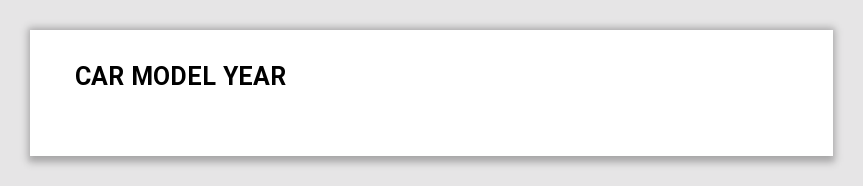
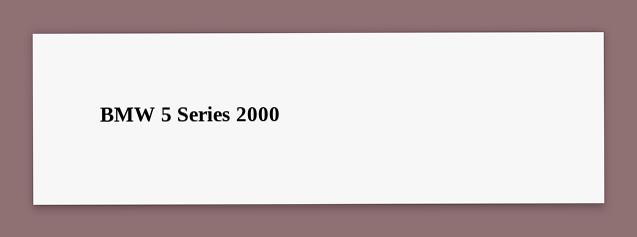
[75,66,286,85] CAR MODEL YEAR -> [99,106,282,122] BMW 5 Series 2000

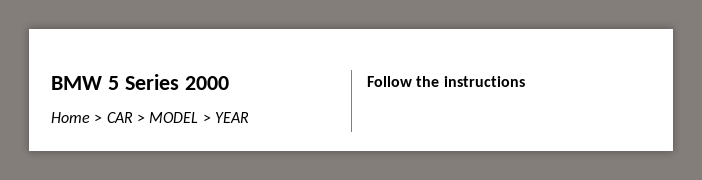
(282, 114) none -> [51,112,249,123] [367,76,525,87] // Home > CAR > MODEL > YEAR // Follow the instructions

